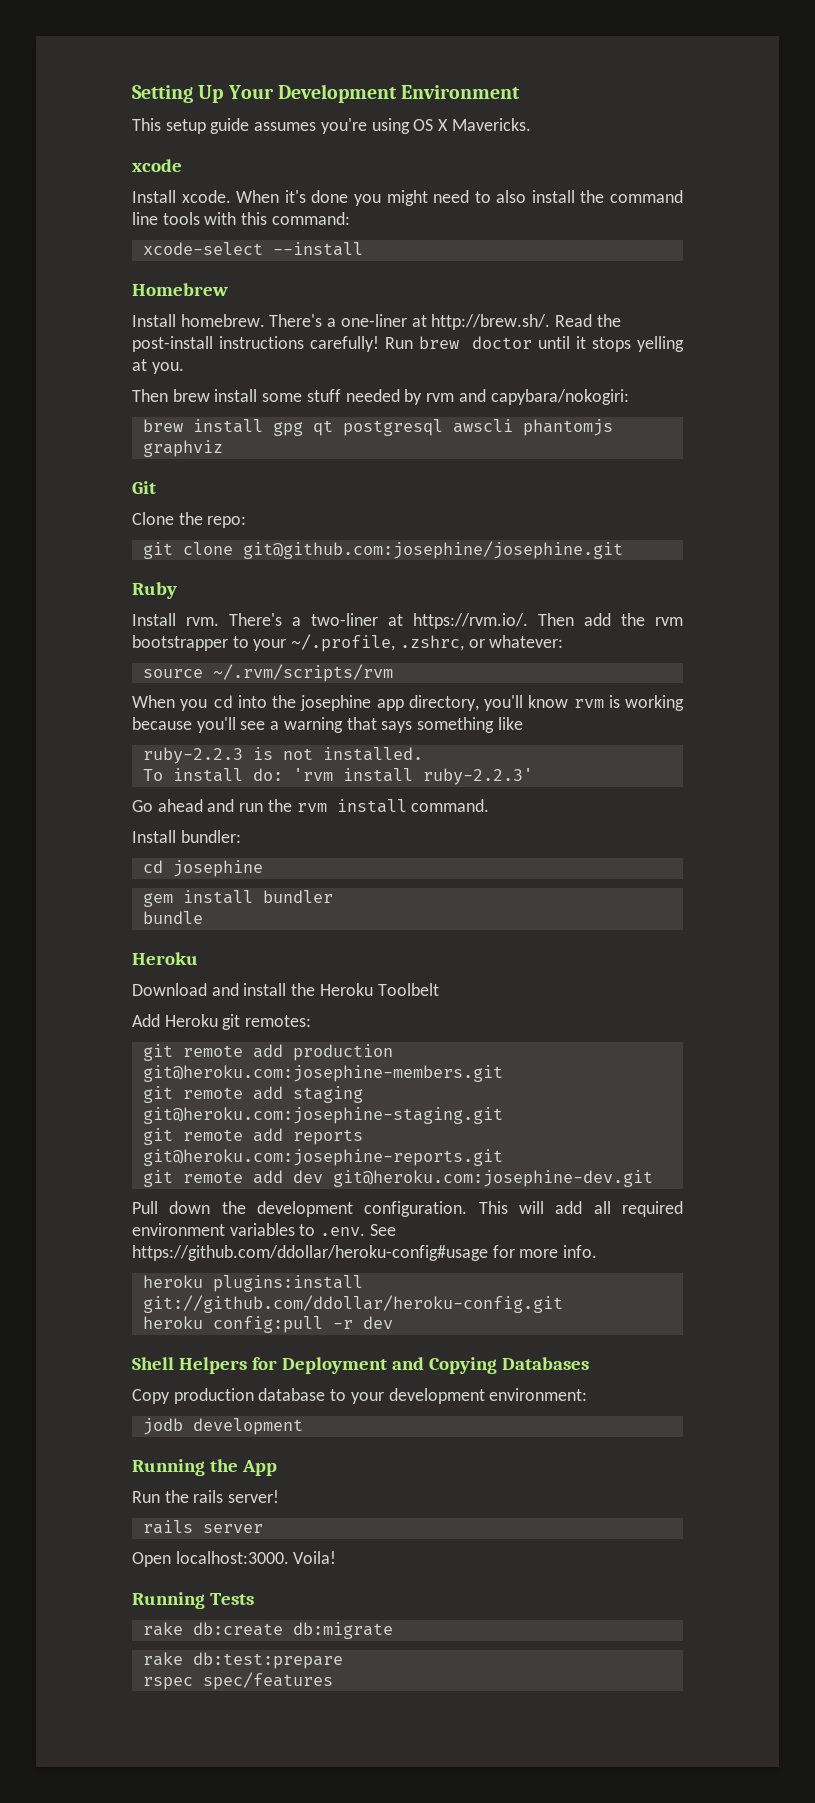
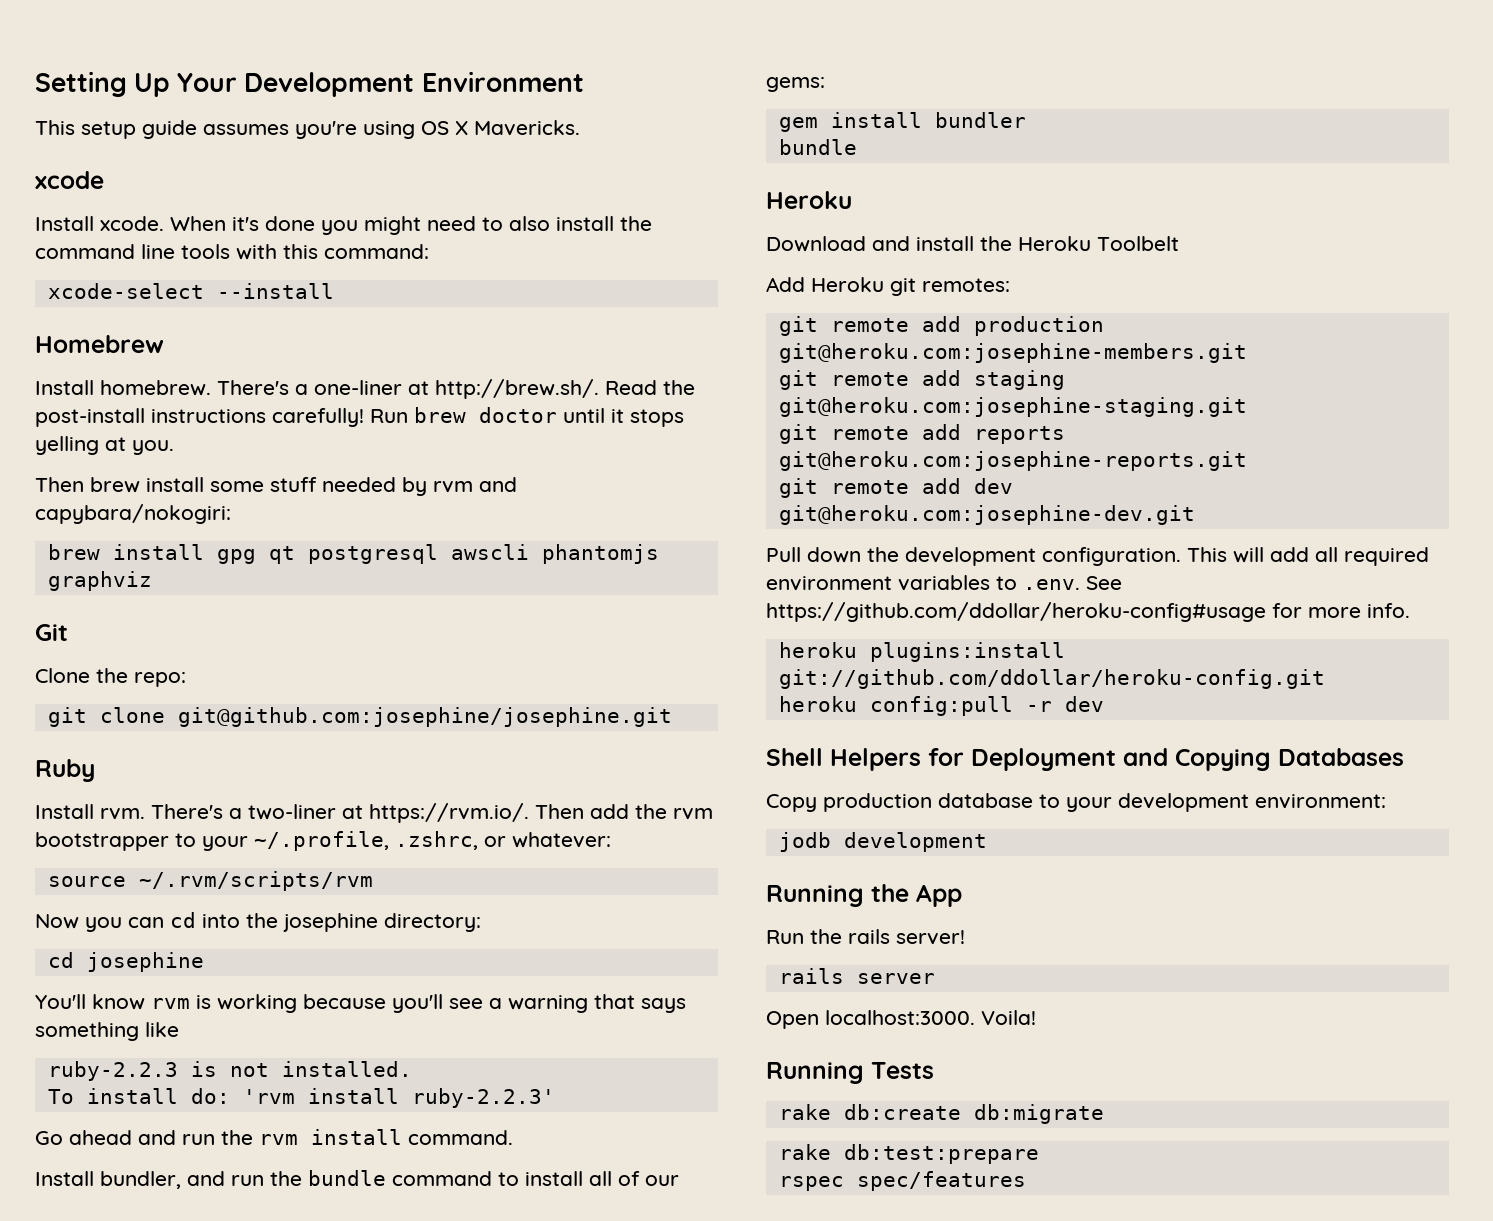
[132,695,208,711] When you -> [35,914,164,932] Now you can
[376,695,523,711] app directory, you'll -> [384,913,481,932] [47,952,204,972] [35,994,86,1009] directory: // cd josephine // You'll
[180,830,241,843] [142,860,263,877] bundler: // cd josephine -> [100,1170,679,1189] [766,77,825,92] bundler, and run the bundle command to install all of our gems:

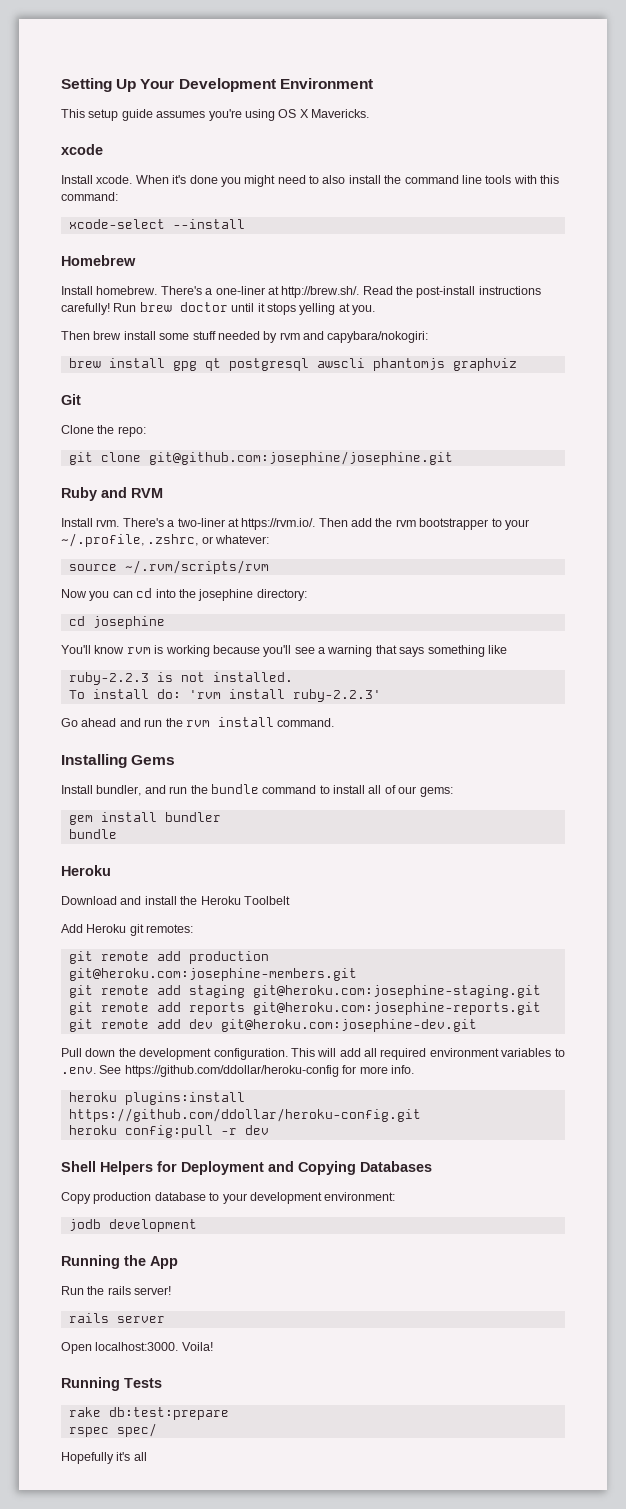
(95, 770) none -> [101,487,163,498] and RVM
(513, 1137) none -> [61,754,176,768] // Installing Gems
[766,602,1266,622] https://github.com/ddollar/heroku-config#usage -> [124,1065,339,1077] https://github.com/ddollar/heroku-config
[778,669,1325,689] git://github.com/ddollar/heroku-config.git -> [68,1108,421,1122] https://github.com/ddollar/heroku-config.git
[778,1104,1104,1124] // rake db:create db:migrate -> (162, 1383) none
[856,1171,1026,1191] spec/features -> [116,1423,157,1437] [61,1452,147,1464] spec/ // Hopefully it's all

